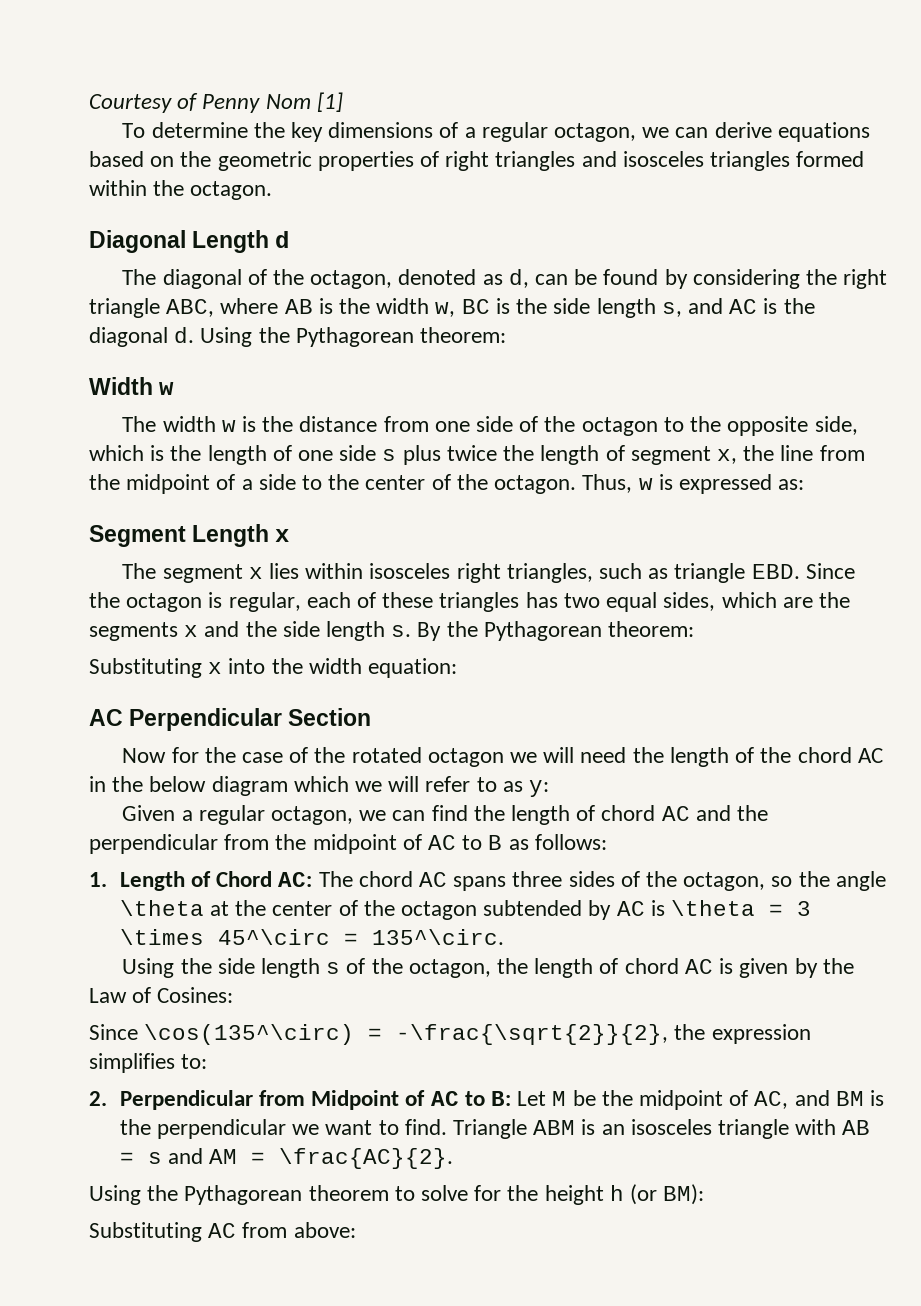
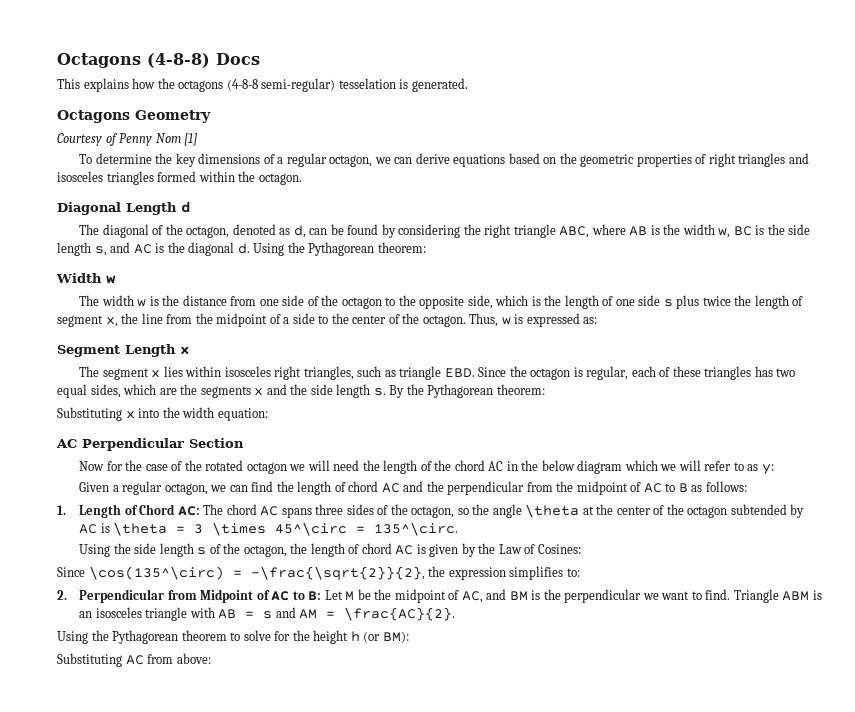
(89, 103) none -> [57,53,260,68] [57,78,468,92] [57,110,211,123] Octagons (4-8-8) Docs // This explains how the octagons (4-8-8 semi-regular) tesselation is generated. // Octagons Geometry //

